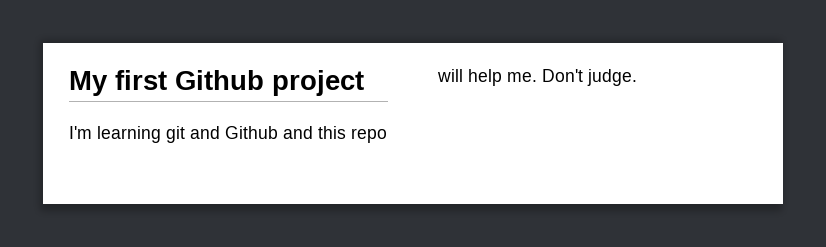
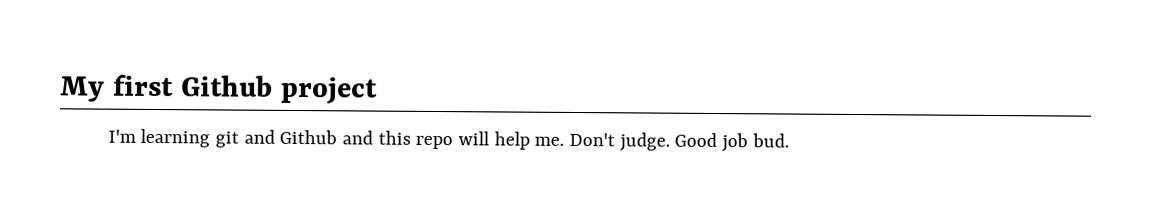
(637, 77) none -> [674,132,789,153] Good job bud.

